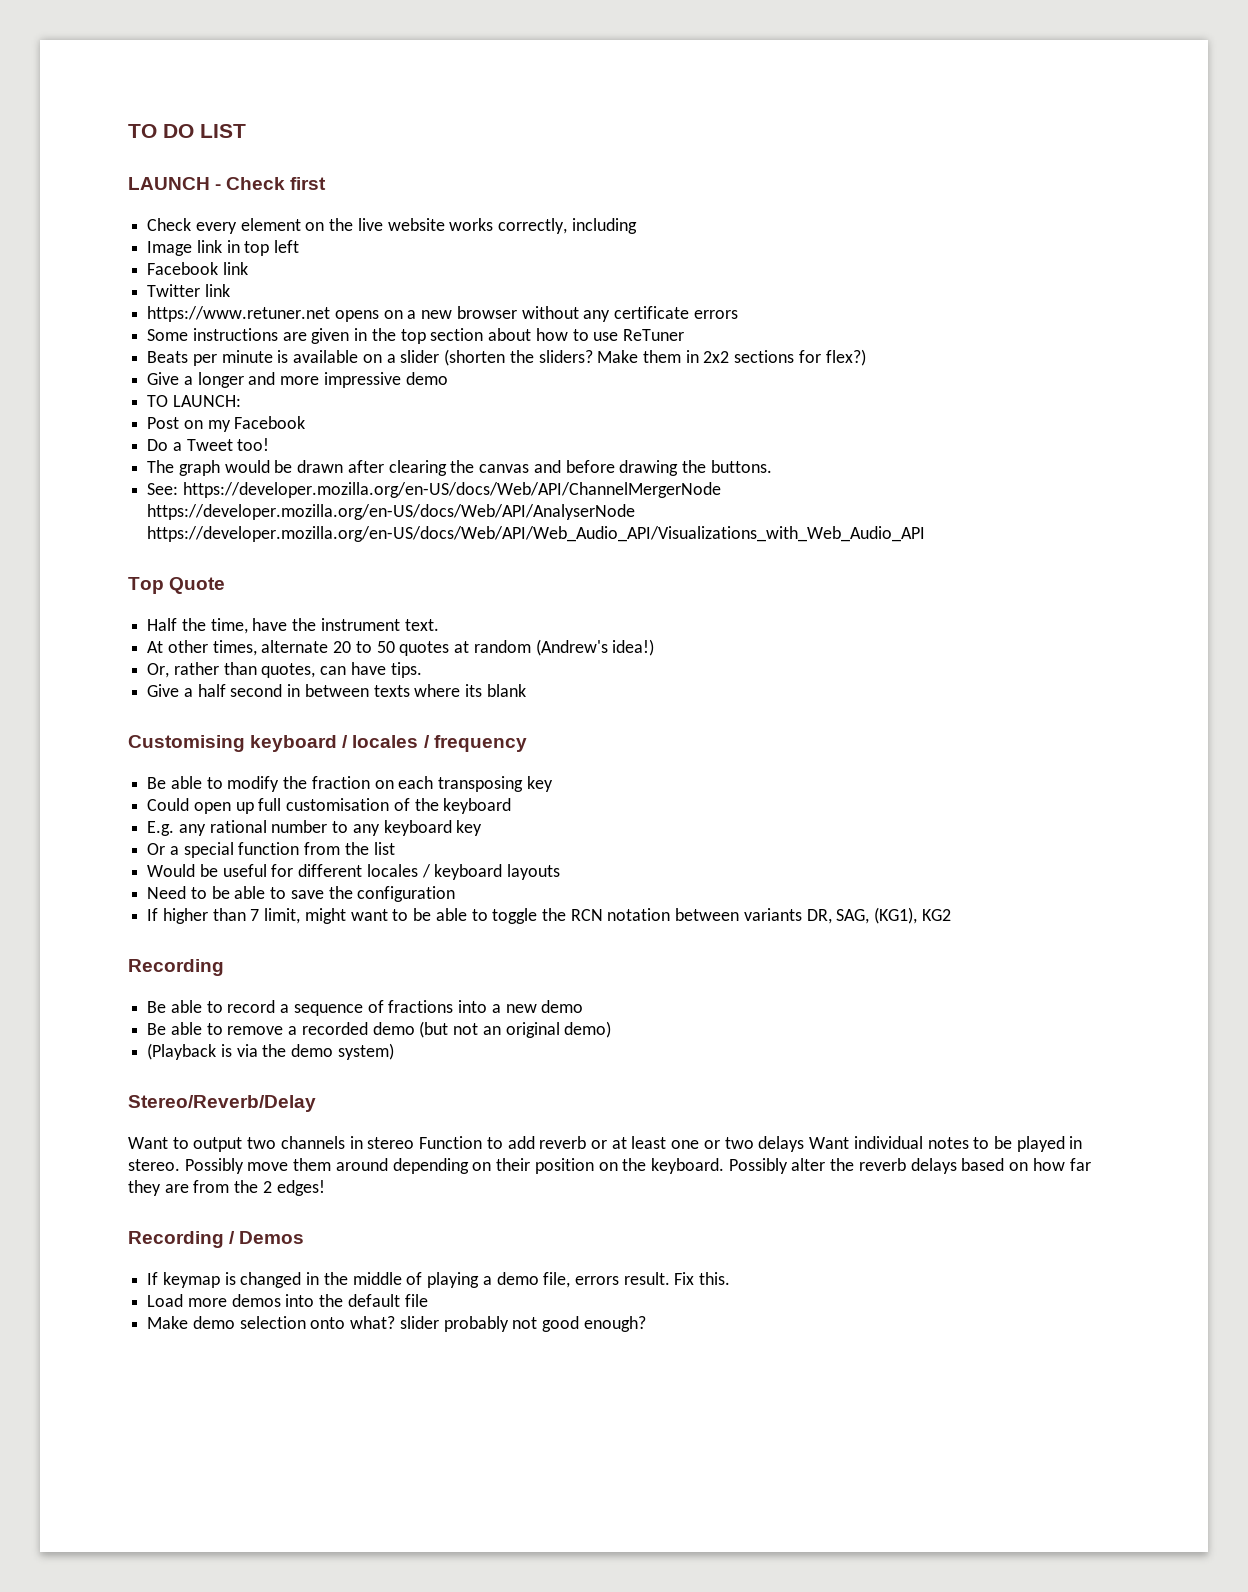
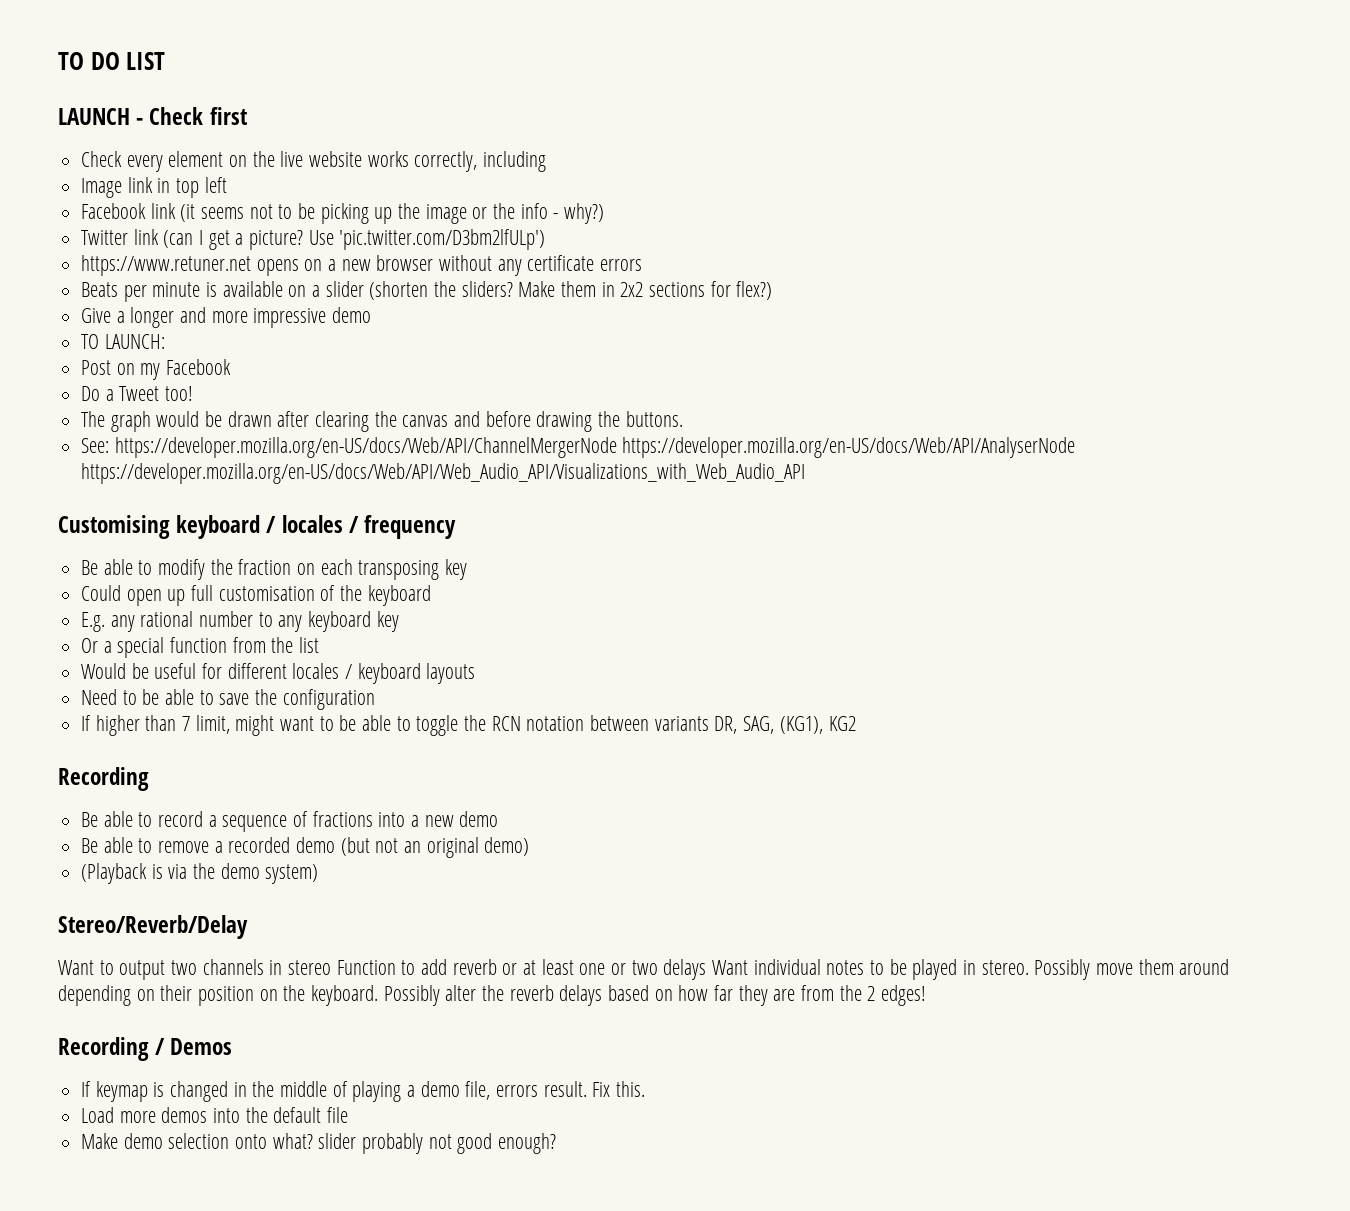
[147,284,230,297] // Twitter link -> [180,203,605,224] [81,229,546,250] (it seems not to be picking up the image or the info - why?) // Twitter link (can I get a picture? Use 'pic.twitter.com/D3bm2lfULp')
[147,328,684,344] // Some instructions are given in the top section about how to use ReTuner -> (643, 265) none
[128,577,226,594] [147,618,439,634] [147,639,655,656] [147,662,422,678] [147,684,526,697] // Top Quote // Half the time, have the instrument text. // At other times, alternate 20 to 50 quotes at random (Andrew's idea!) // Or, rather than quotes, can have tips. // Give a half second in between texts where its blank -> (806, 473) none

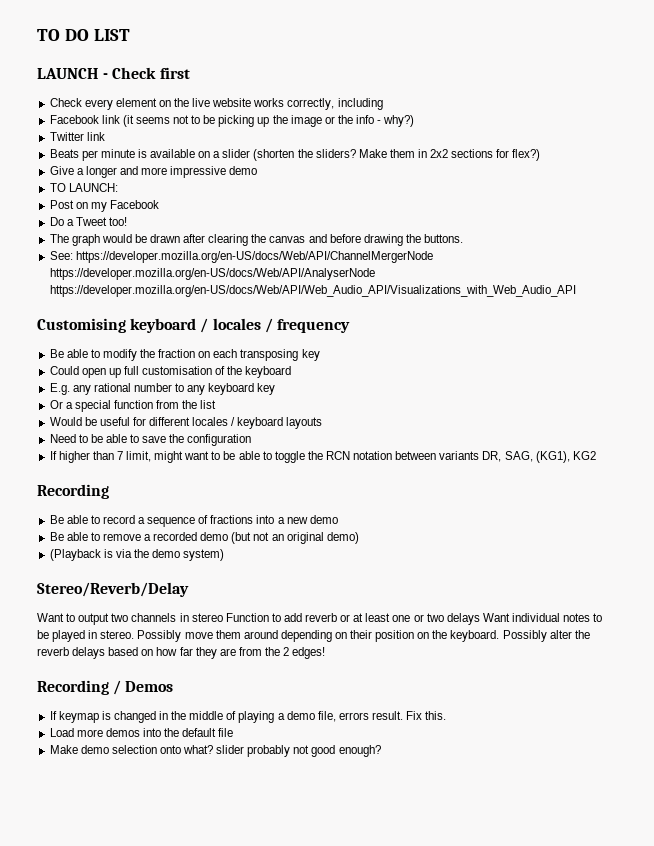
[81,177,227,198] // Image link in top left -> (383, 104) none
[163,229,546,250] [81,255,643,276] (can I get a picture? Use 'pic.twitter.com/D3bm2lfULp') // https://www.retuner.net opens on a new browser without any certificate errors -> (105, 136) none

